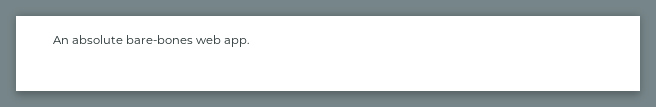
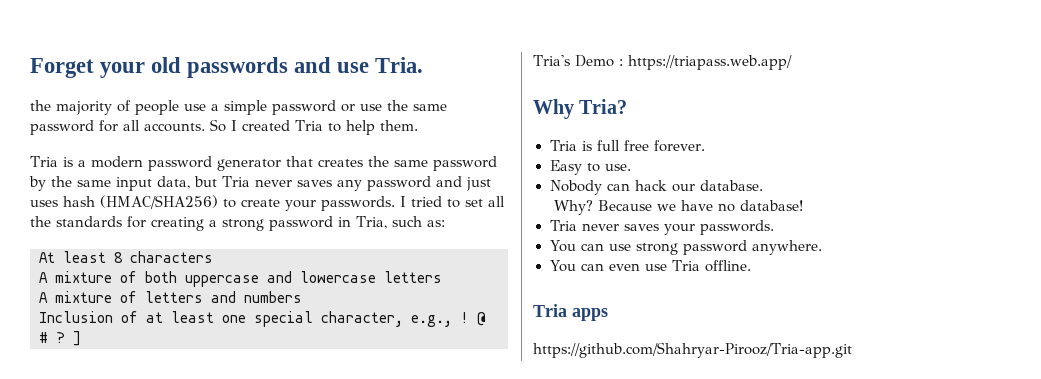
[53,35,250,47] An absolute bare-bones web app. -> [30,57,424,78] [30,100,447,115] [30,119,418,135] [30,156,497,171] [29,176,491,191] [30,195,505,211] [30,216,445,231] [39,251,213,263] [39,271,442,287] [39,291,302,303] [39,311,486,327] [39,331,81,346] [533,55,792,70] [533,99,628,119] [549,140,706,152] [549,160,631,175] [549,180,763,195] [554,200,804,215] [549,220,775,235] [549,240,823,255] [549,260,752,272] [533,304,608,321] [533,342,852,358] Forget your old passwords and use Tria. // the majority of people use a simple password or use the same password for all accounts. So I created Tria to help them. // Tria is a modern password generator that creates the same password by the same input data, but Tria never saves any password and just uses hash (HMAC/SHA256) to create your passwords. I tried to set all the standards for creating a strong password in Tria, such as: // At least 8 characters // A mixture of both uppercase and lowercase letters // A mixture of letters and numbers // Inclusion of at least one special character, e.g., ! @ # ? ] // Tria's Demo : https://triapass.web.app/ // Why Tria? // Tria is full free forever. // Easy to use. // Nobody can hack our database. // Why? Because we have no database! // Tria never saves your passwords. // You can use strong password anywhere. // You can even use Tria offline. // Tria apps // https://github.com/Shahryar-Pirooz/Tria-app.git

